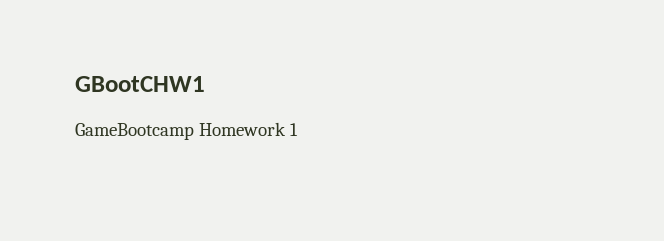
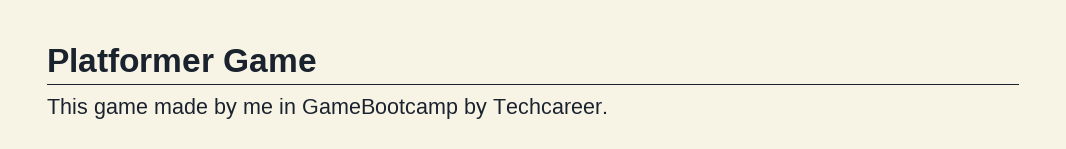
[75,76,205,92] [75,122,299,140] GBootCHW1 // GameBootcamp Homework 1 -> [47,48,318,72] [47,98,608,119] Platformer Game // This game made by me in GameBootcamp by Techcareer.

